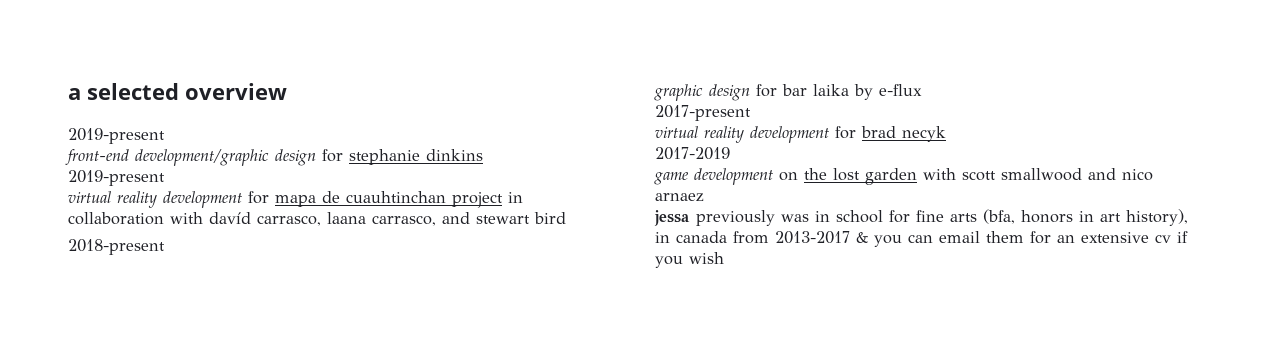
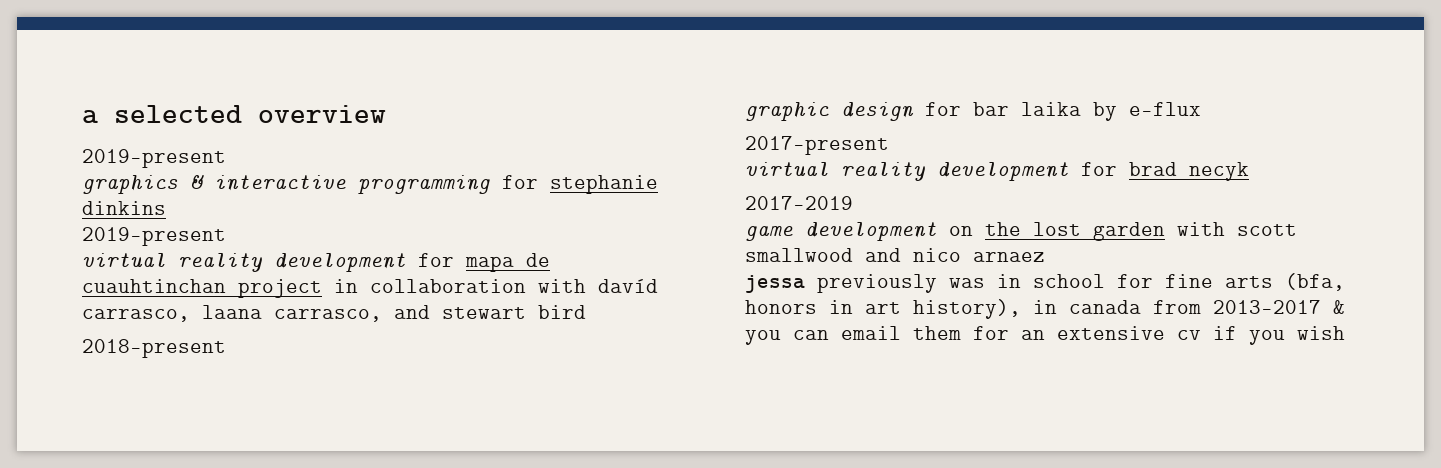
[65,149,316,166] front-end development/graphic design -> [82,175,490,194] graphics & interactive programming

